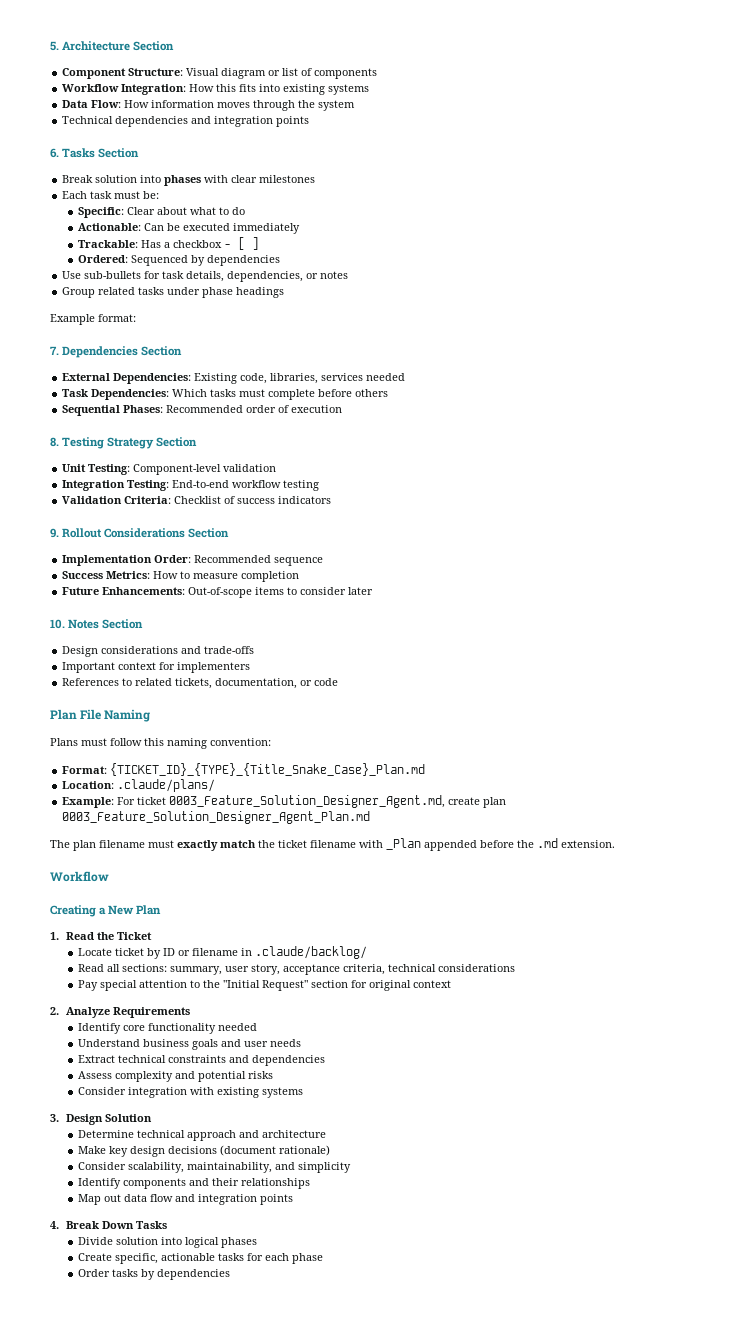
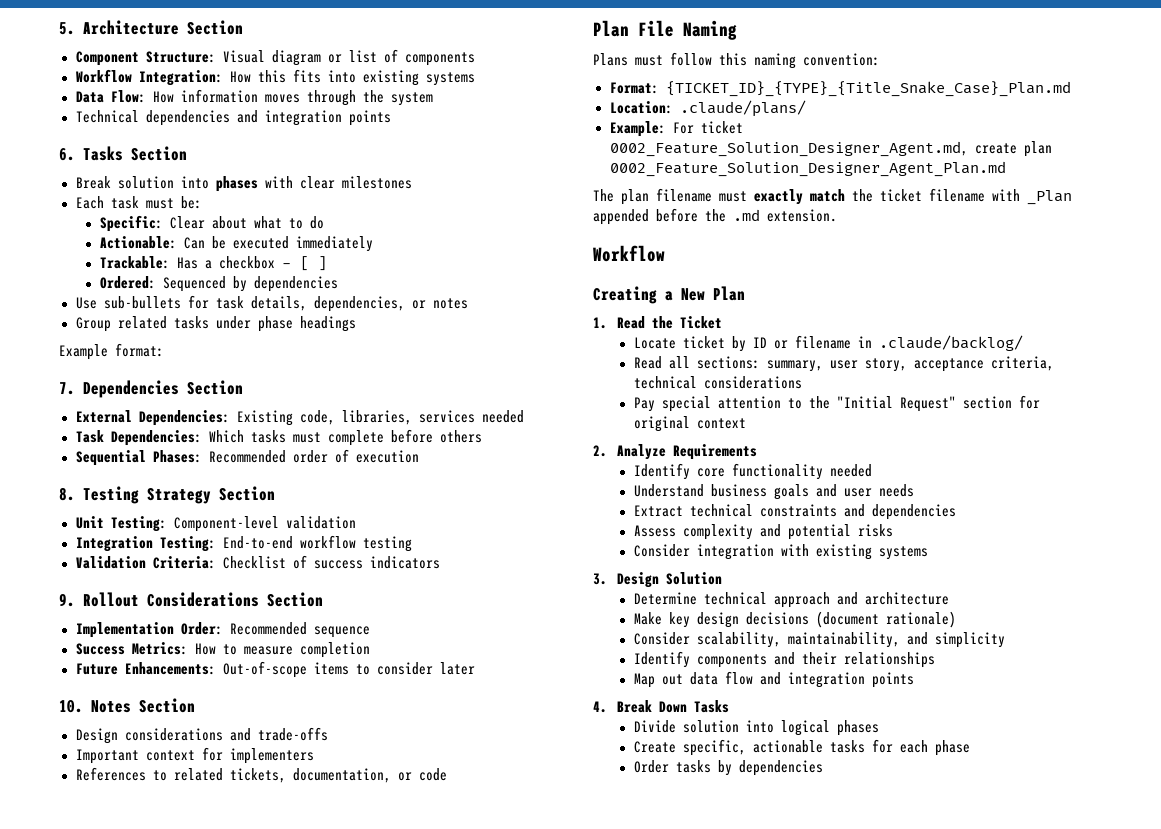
[169,795,446,808] 0003_Feature_Solution_Designer_Agent.md, -> [609,141,968,157] 0002_Feature_Solution_Designer_Agent.md,
[62,811,371,824] 0003_Feature_Solution_Designer_Agent_Plan.md -> [609,161,1006,177] 0002_Feature_Solution_Designer_Agent_Plan.md

